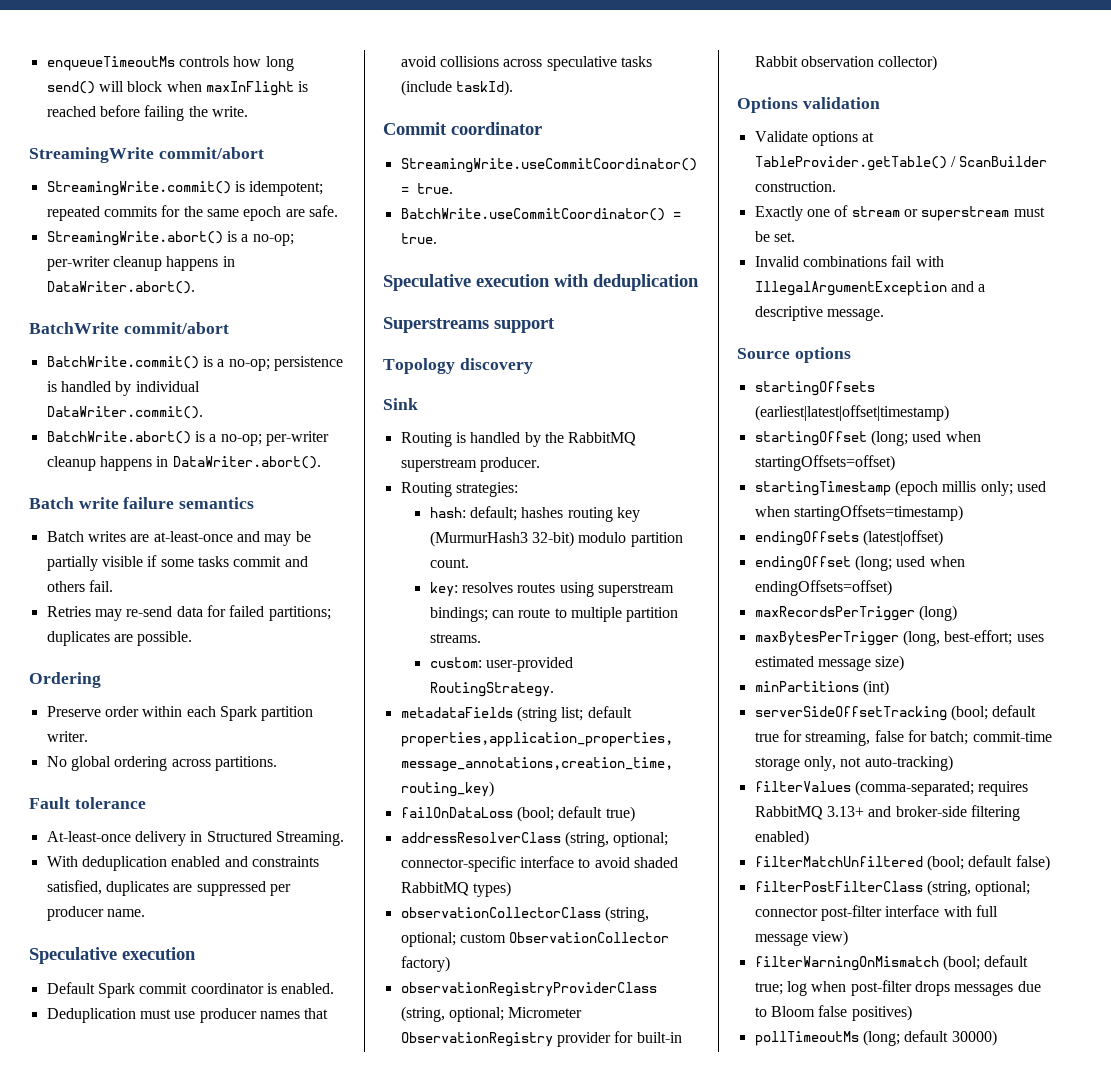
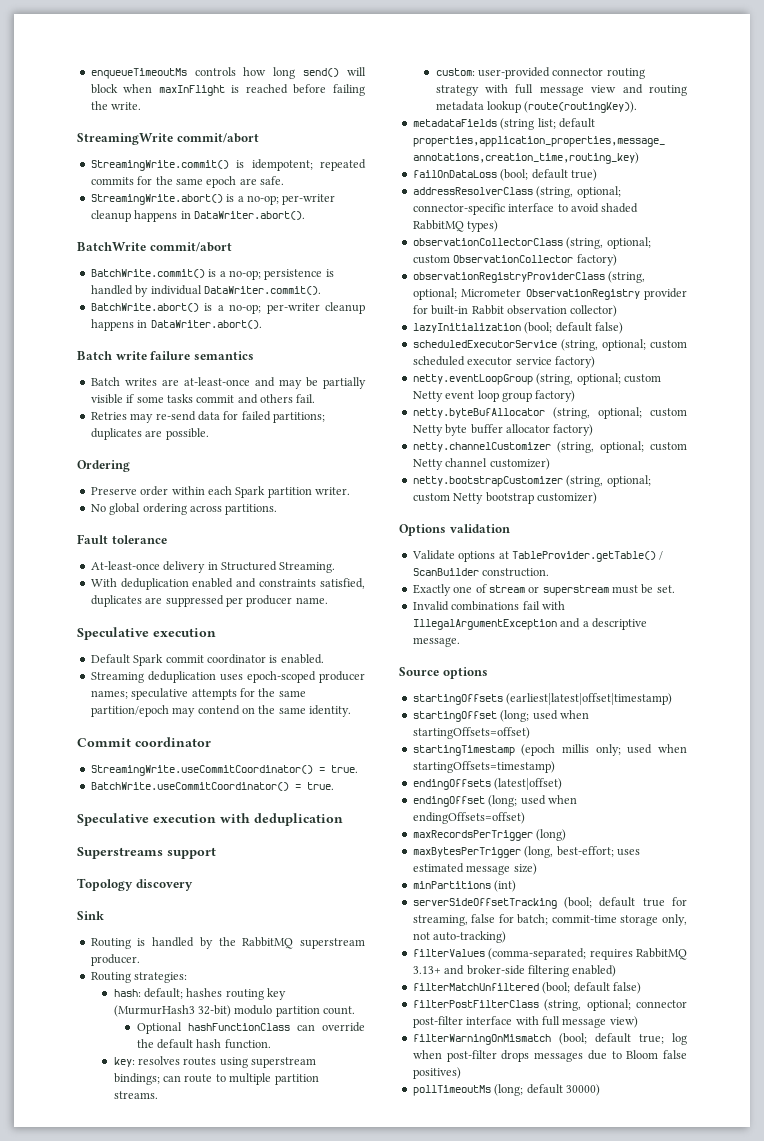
[46,1008,329,1023] [400,56,652,71] [400,80,513,96] Deduplication must use producer names that avoid collisions across speculative tasks (include taskId). -> [90,671,365,683] [90,688,306,700] [90,705,351,717] Streaming deduplication uses epoch-scoped producer names; speculative attempts for the same partition/epoch may contend on the same identity.
(469, 563) none -> [136,1022,365,1034] [136,1039,271,1049] // Optional hashFunctionClass can override the default hash function.
[429,682,554,697] RoutingStrategy. -> [552,68,645,79] [435,84,687,96] [435,101,638,113] connector routing strategy with full message view and routing metadata lookup (route(routingKey)).
(938, 63) none -> [412,322,623,334] [412,339,687,351] [412,356,595,368] [412,373,661,385] [412,390,576,402] [412,407,687,419] [412,424,594,436] [412,441,687,453] [412,458,550,470] [412,475,651,487] [412,492,597,504] // lazyInitialization (bool; default false) // scheduledExecutorService (string, optional; custom scheduled executor service factory) // netty.eventLoopGroup (string, optional; custom Netty event loop group factory) // netty.byteBufAllocator (string, optional; custom Netty byte buffer allocator factory) // netty.channelCustomizer (string, optional; custom Netty channel customizer) // netty.bootstrapCustomizer (string, optional; custom Netty bootstrap customizer)

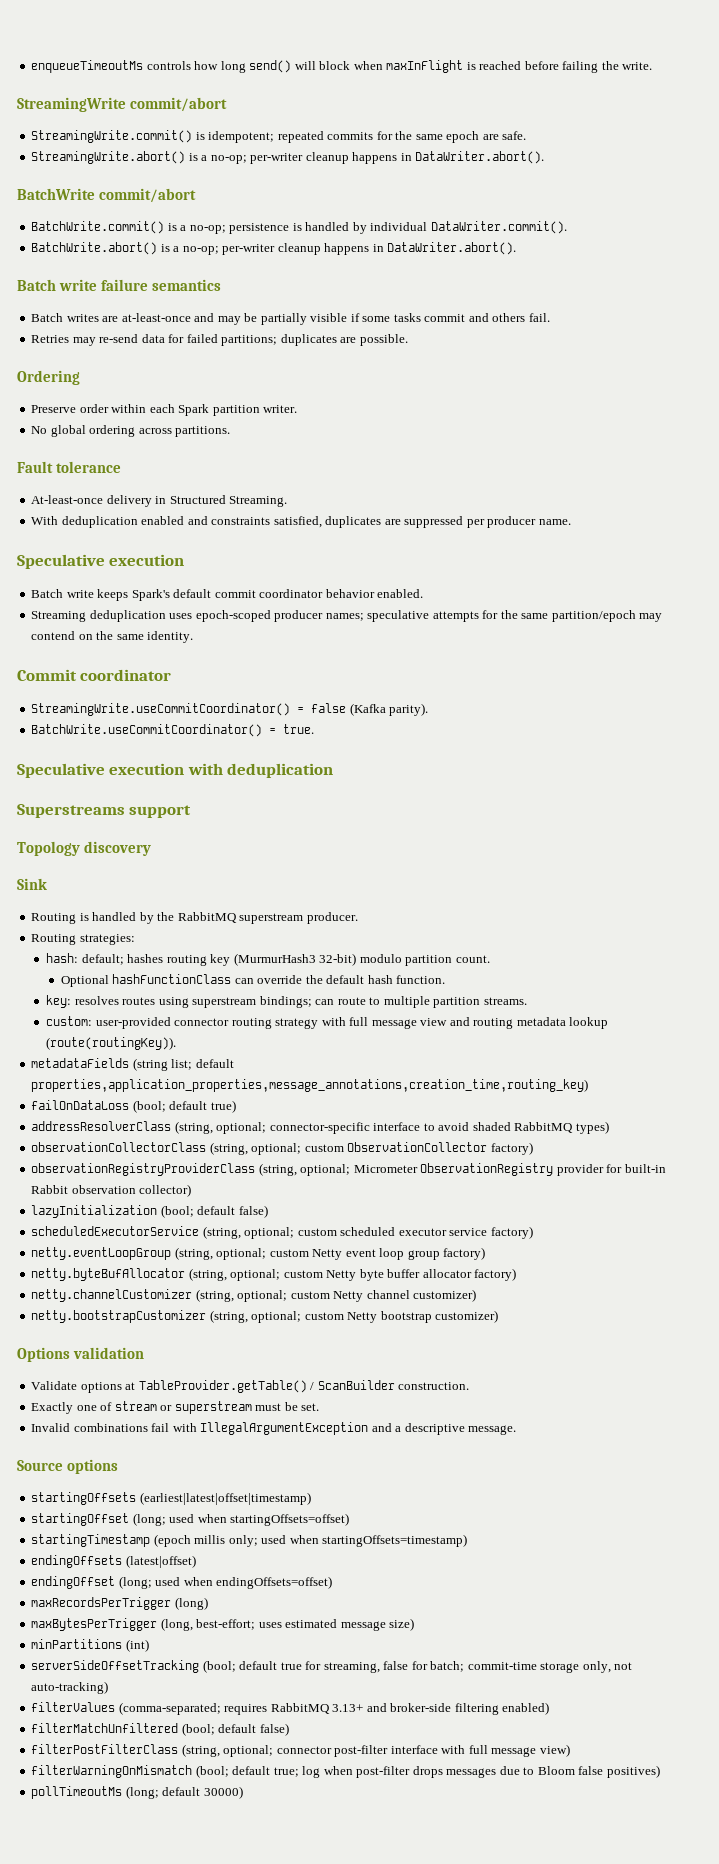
[90,654,164,666] Default Spark -> [31,589,212,601] Batch write keeps Spark's default
[269,655,278,663] is -> [325,589,375,598] behavior
[330,765,358,773] true. -> [311,703,429,716] false (Kafka parity).

